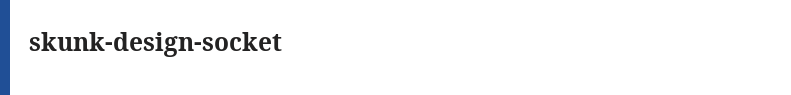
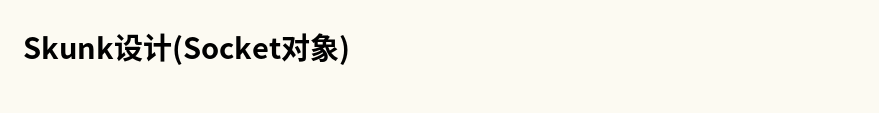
[29,32,282,57] skunk-design-socket -> [23,33,350,65] Skunk设计(Socket对象)

